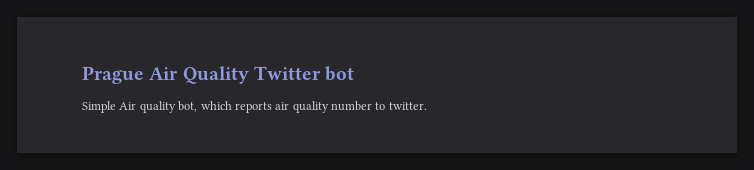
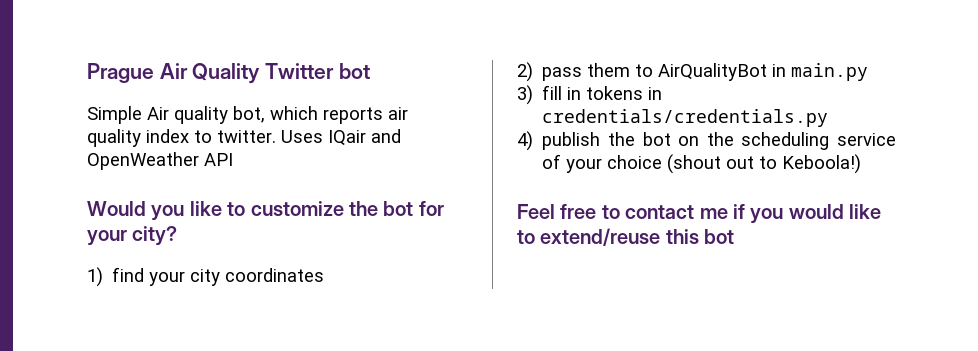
[331,101,372,111] number -> [146,129,189,143] index
(427, 106) none -> [281,129,401,146] [87,152,233,170] [87,201,444,221] [87,226,178,246] [87,267,325,287] [517,62,869,82] [517,85,663,105] [542,109,829,127] [517,131,896,151] [542,154,862,174] [517,204,882,224] [517,228,735,246] Uses IQair and OpenWeather API // Would you like to customize the bot for your city? // 1) find your city coordinates // 2) pass them to AirQualityBot in main.py // 3) fill in tokens in credentials/credentials.py // 4) publish the bot on the scheduling service of your choice (shout out to Keboola!) // Feel free to contact me if you would like to extend/reuse this bot

